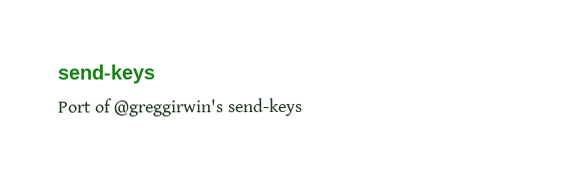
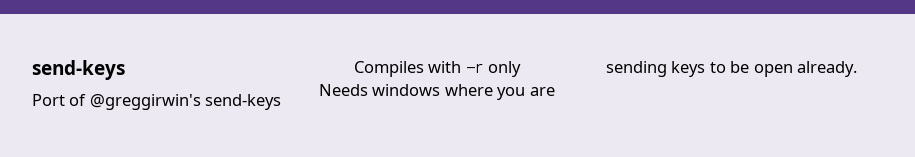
(304, 107) none -> [353,61,522,77] [319,84,555,100] [606,61,858,77] // Compiles with -r only Needs windows where you are sending keys to be open already.

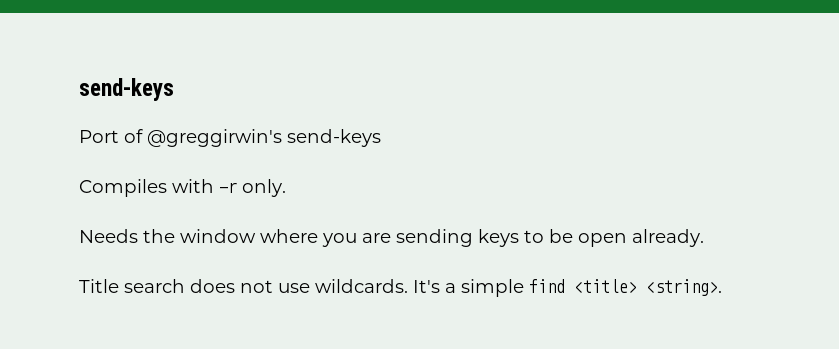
[488,61,522,77] [319,84,441,96] only Needs windows -> [242,179,286,197] [79,229,256,243] only. // Needs the window
(858, 69) none -> [79,279,722,297] // Title search does not use wildcards. It's a simple find <title> <string>.

